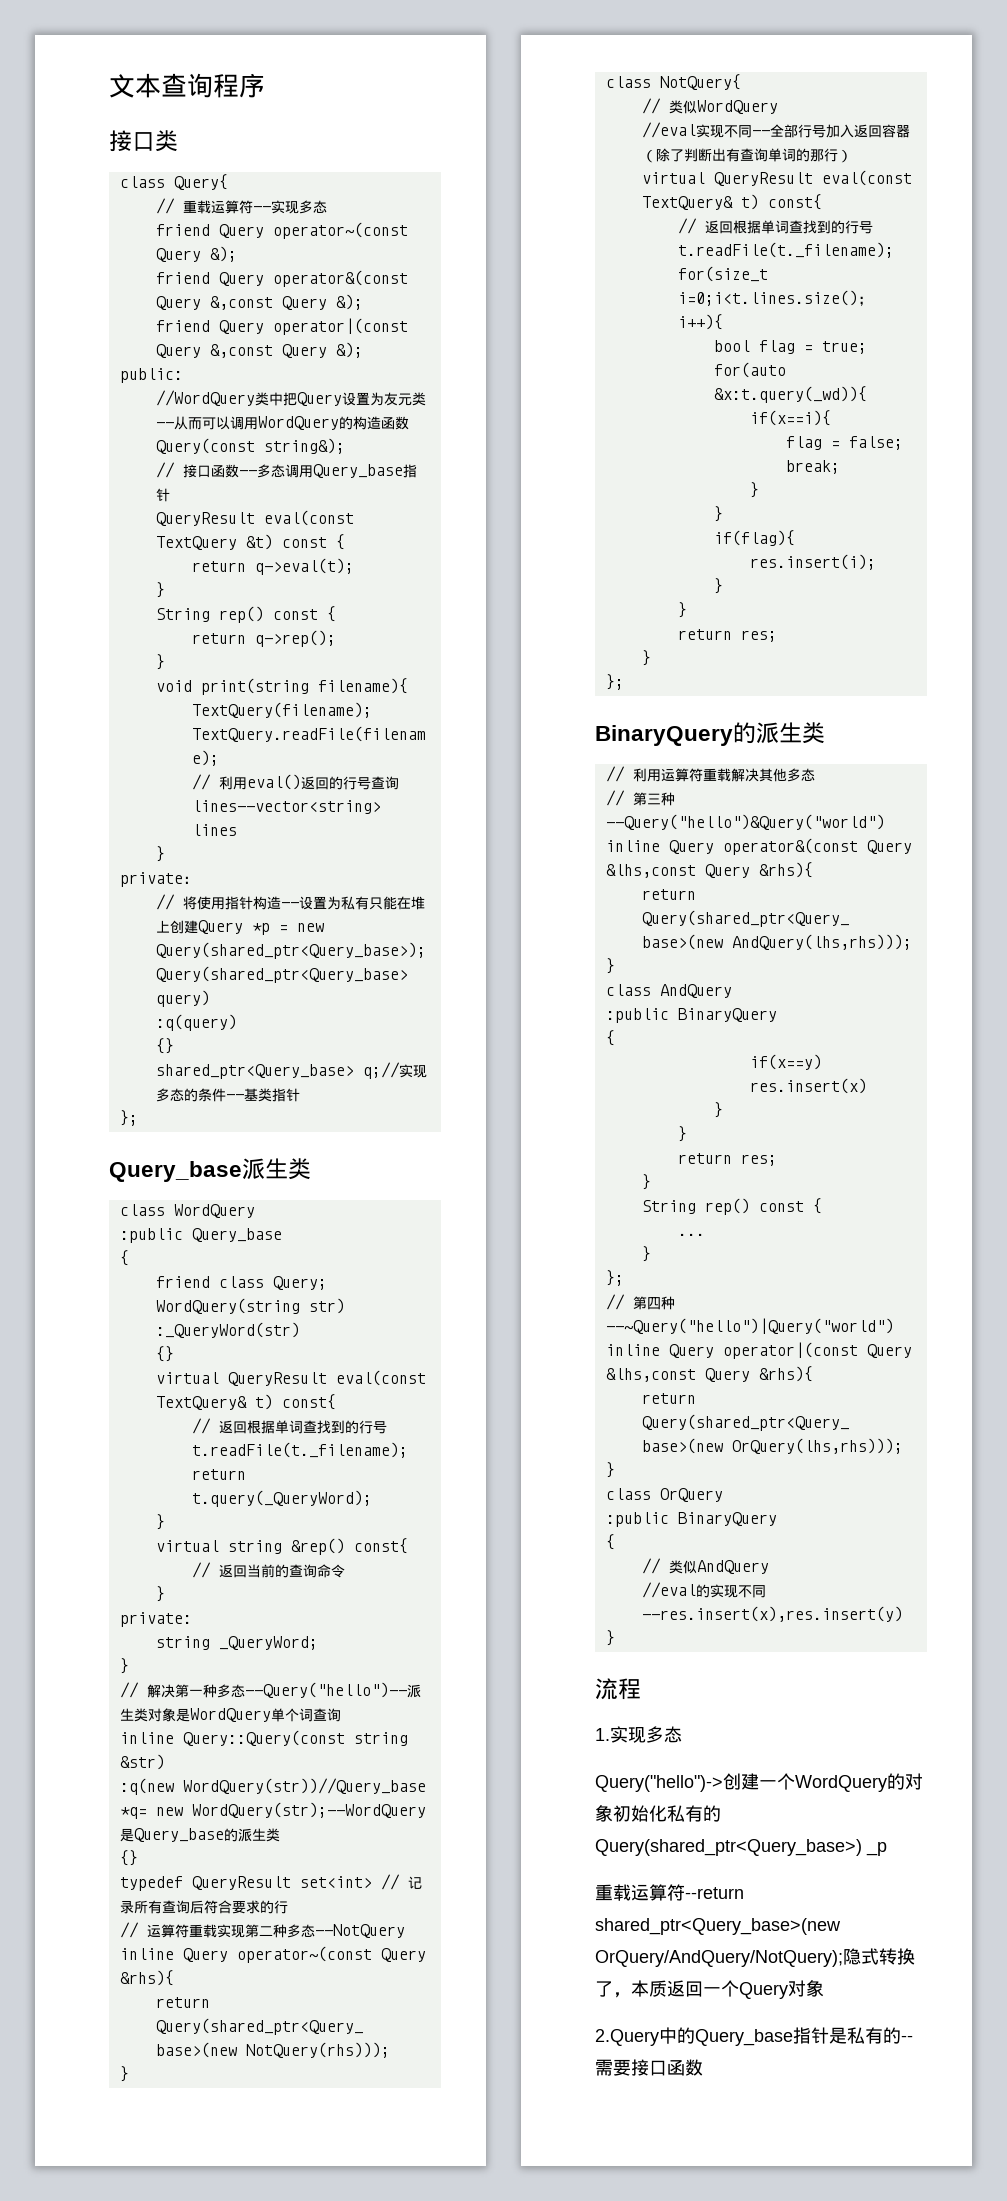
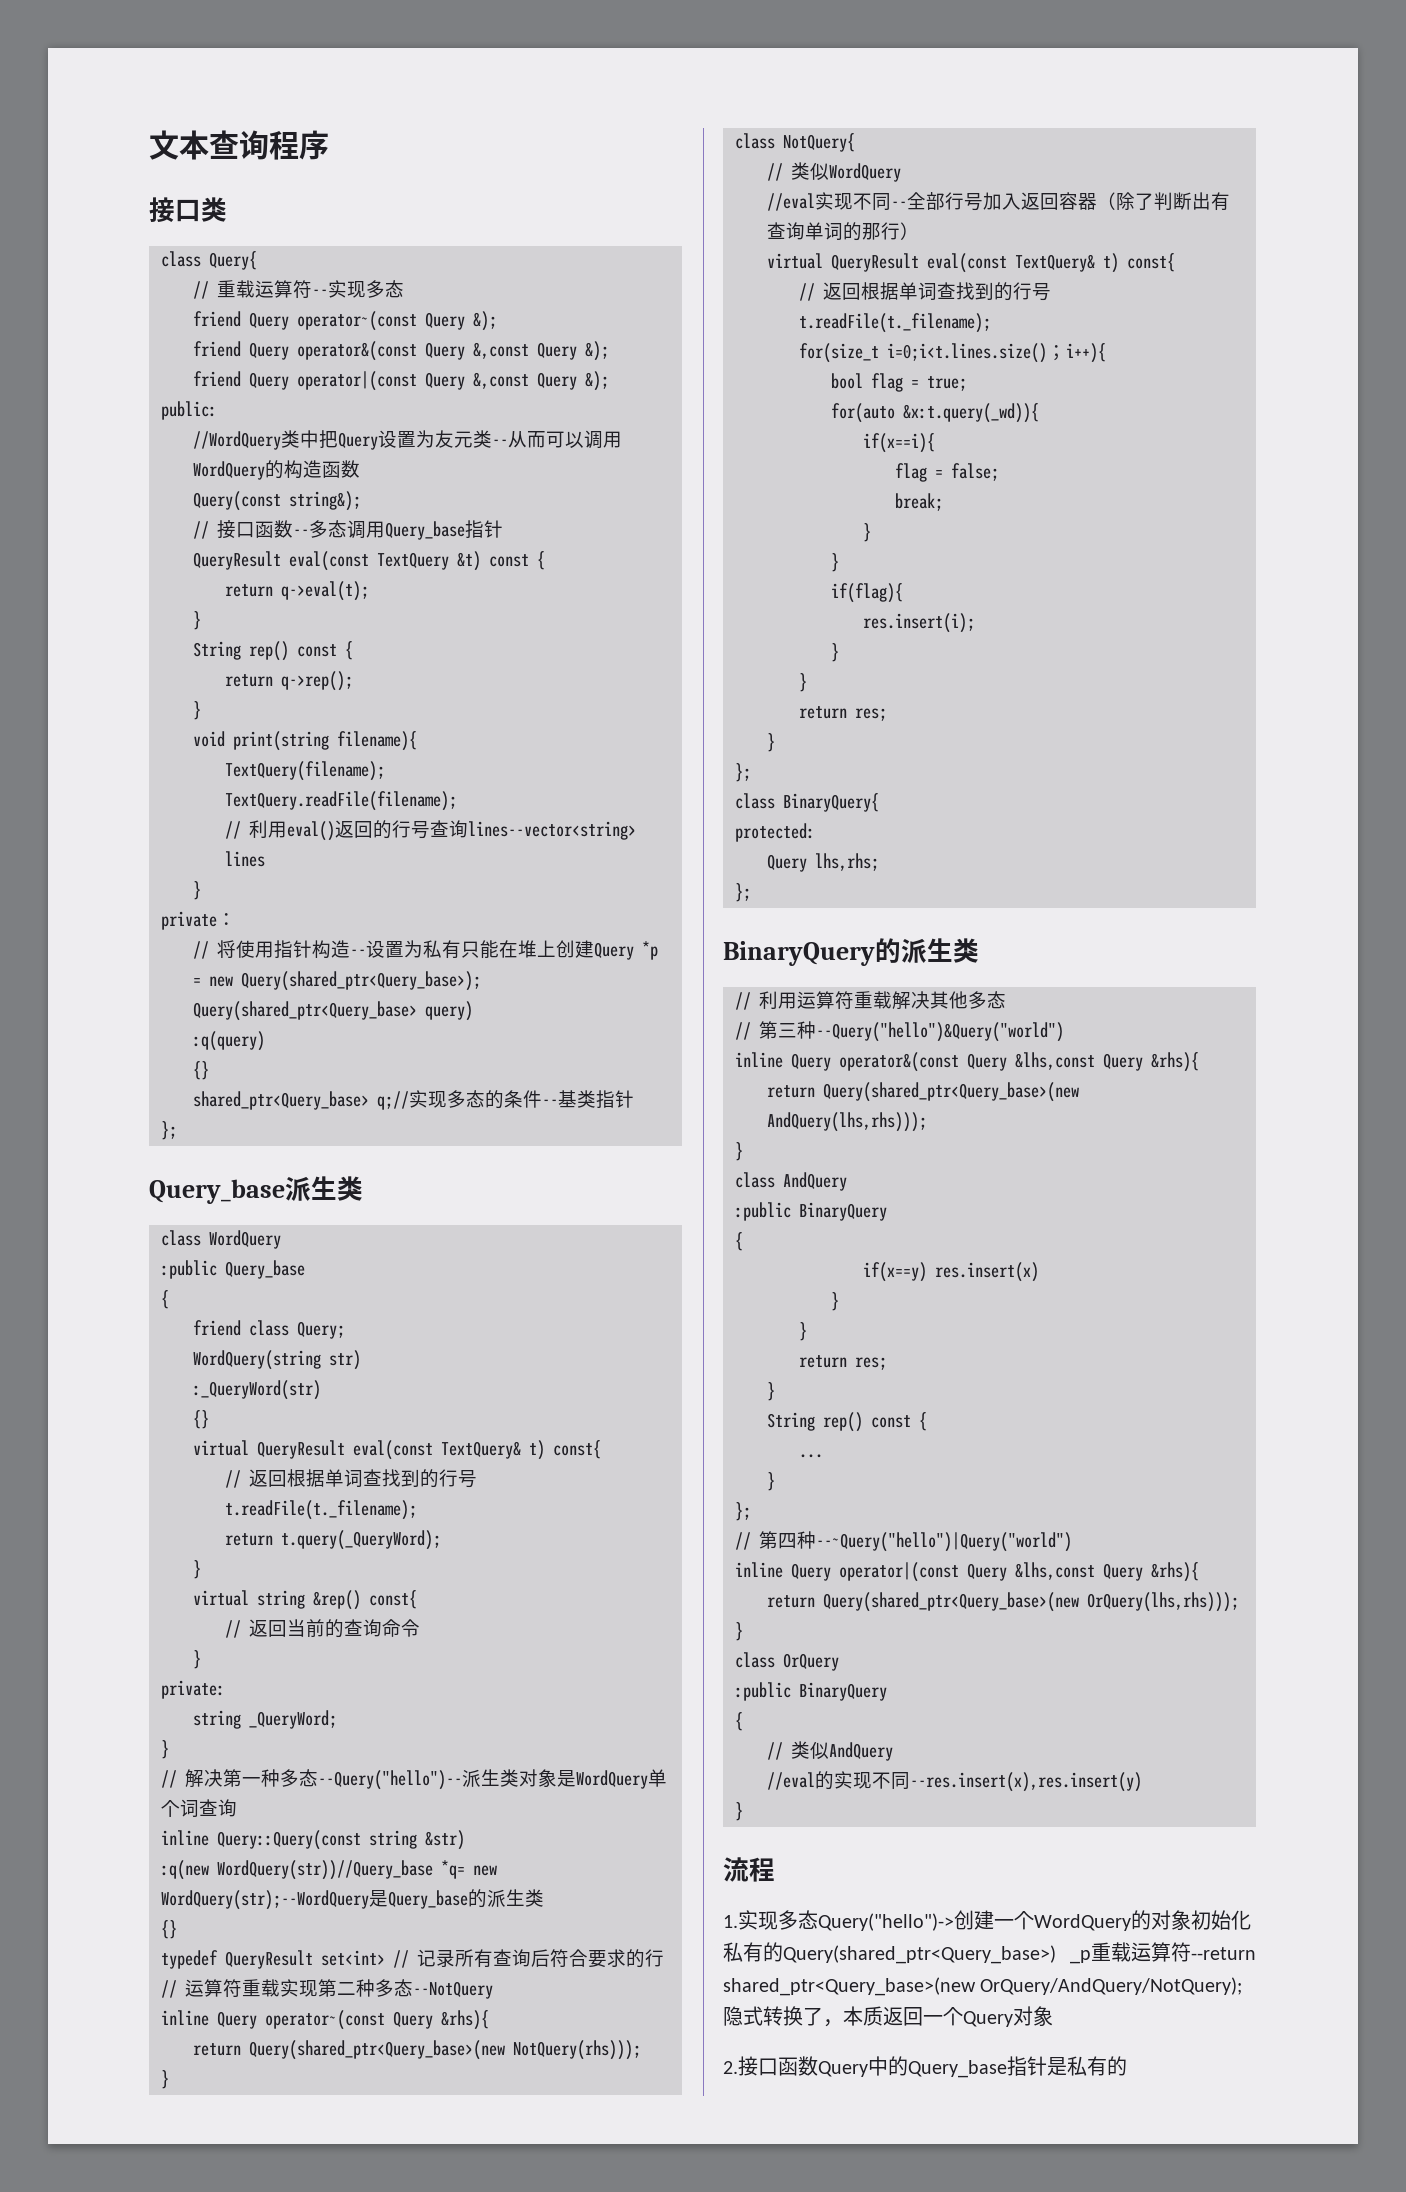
(624, 682) none -> [735,793,879,812] [735,823,815,842] [767,853,879,872] [735,883,751,902] // class BinaryQuery{ // protected: // Query lhs,rhs; // };
(682, 1734) // -> (818, 1919) none
(887, 1849) // -> (1091, 1957) none
[595,2029,659,2046] 2.Query -> [723,2056,868,2077] 2.接口函数Query
[901,2035,913,2042] [595,2059,703,2076] --需要接口函数 -> (1127, 2066) none

